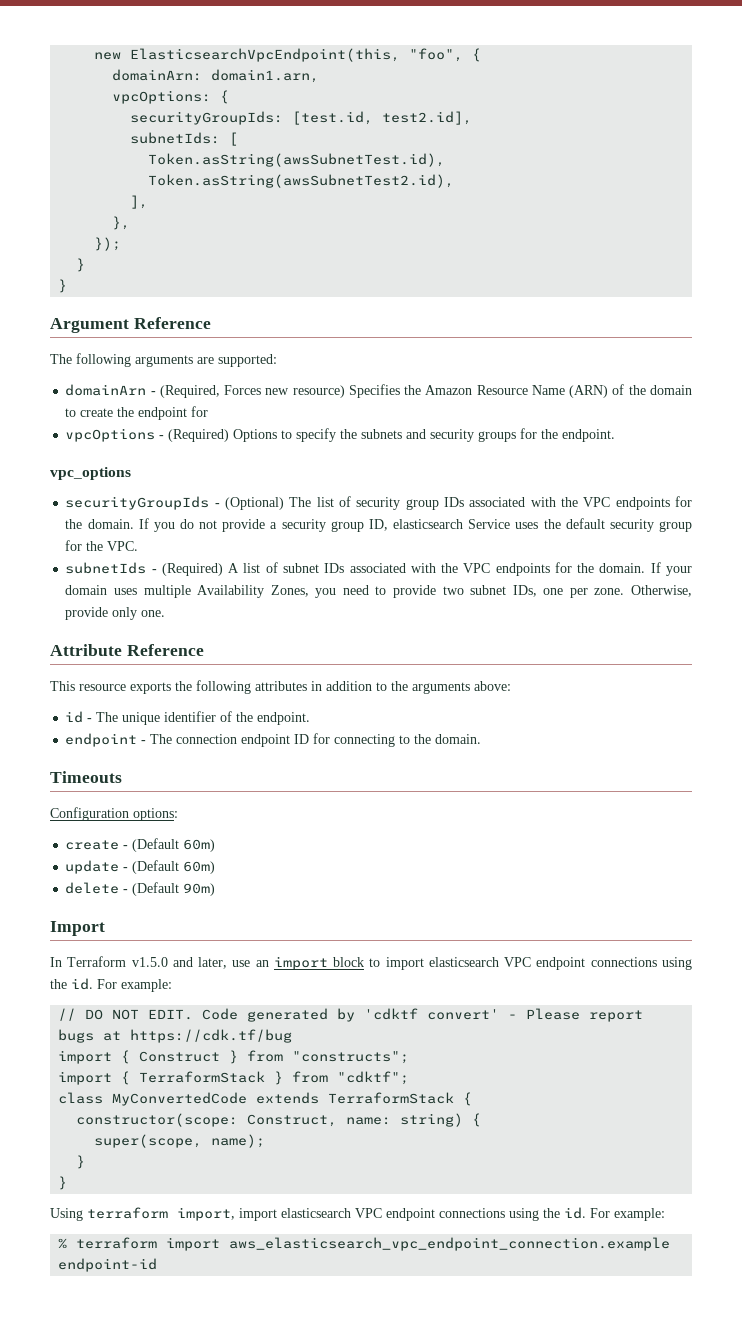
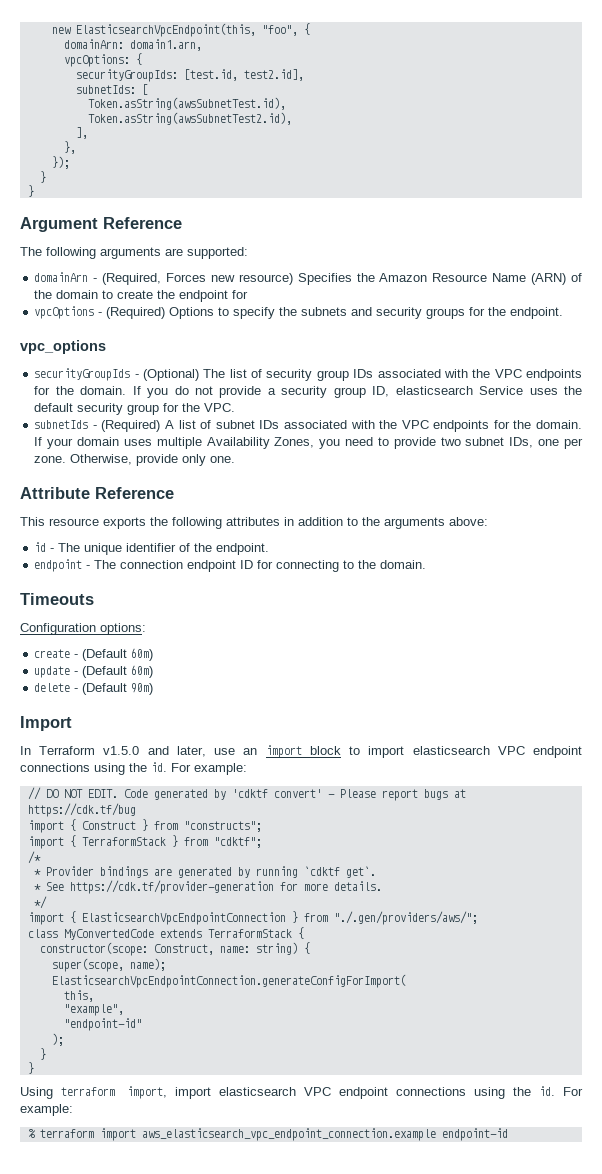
(410, 1078) none -> [27,851,41,864] [33,866,376,878] [33,880,382,894] [33,896,47,909] [27,911,478,925] // /* // * Provider bindings are generated by running `cdktf get`. // * See https://cdk.tf/provider-generation for more details. // */ // import { ElasticsearchVpcEndpointConnection } from "./.gen/providers/aws/";
(266, 1141) none -> [51,974,406,988] [63,990,94,1002] [63,1004,124,1016] [63,1018,142,1031] [51,1033,64,1046] // ElasticsearchVpcEndpointConnection.generateConfigForImport( // this, // "example", // "endpoint-id" // );

